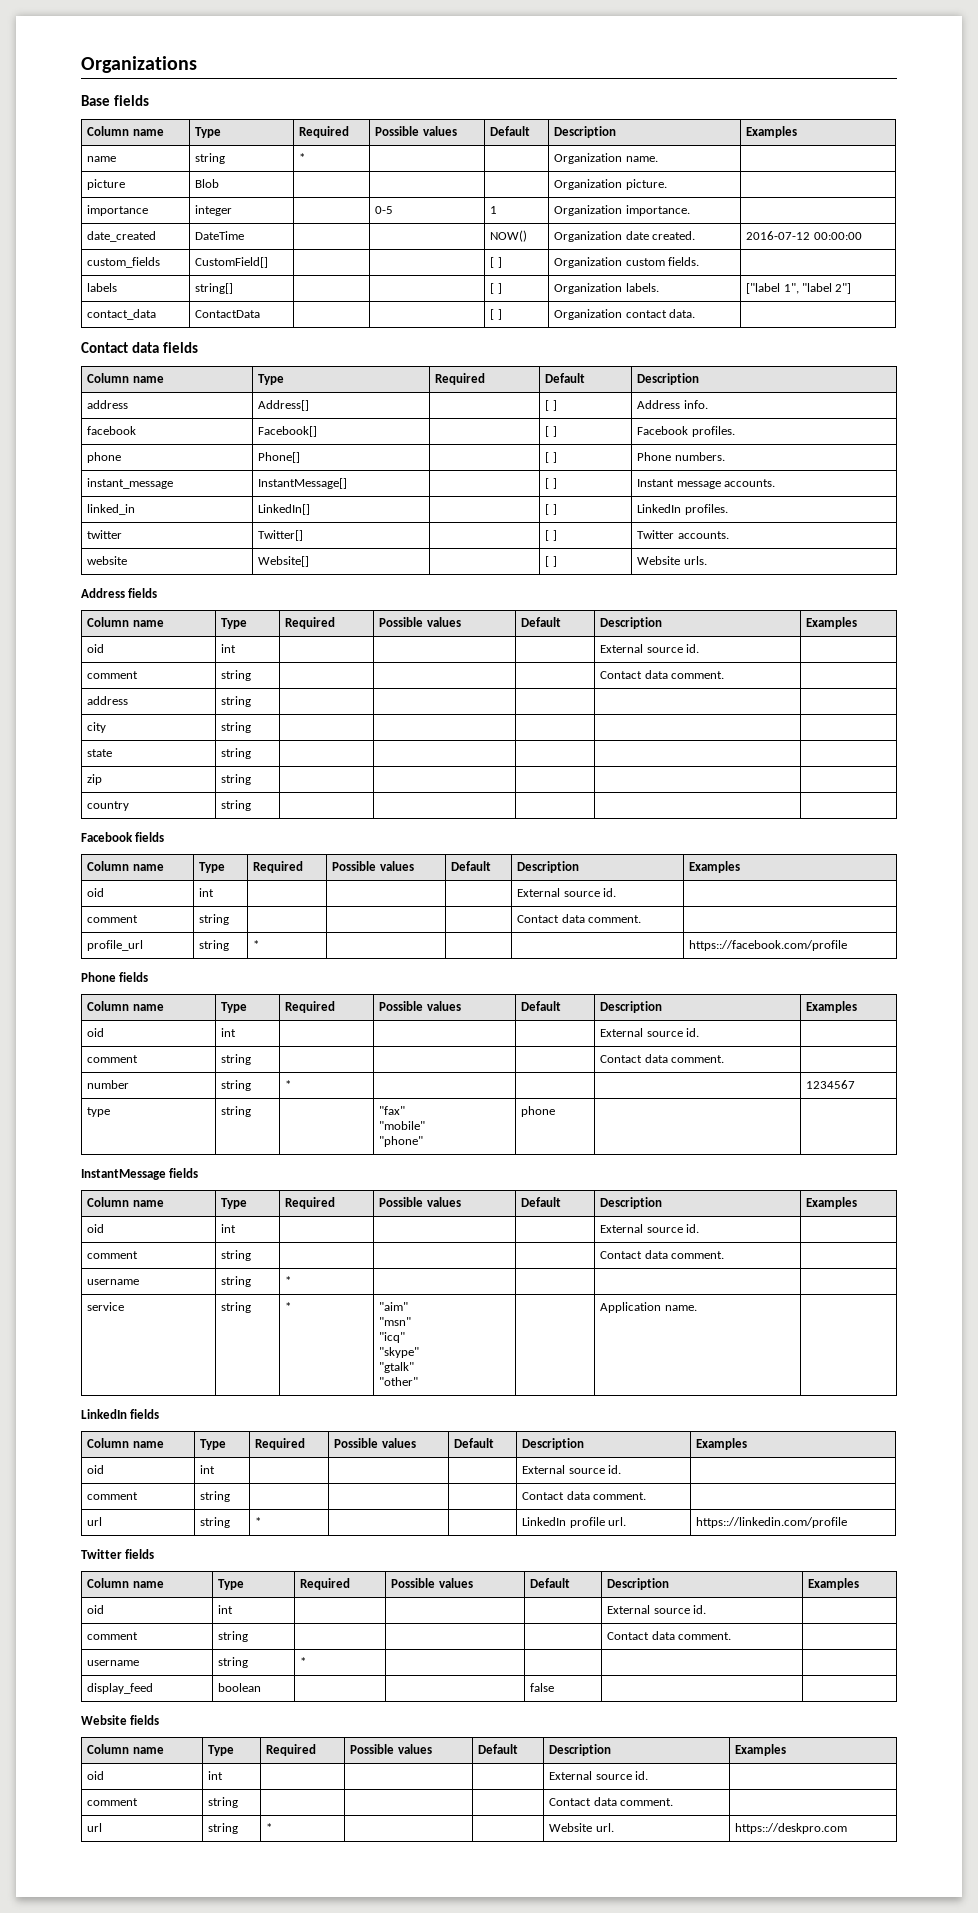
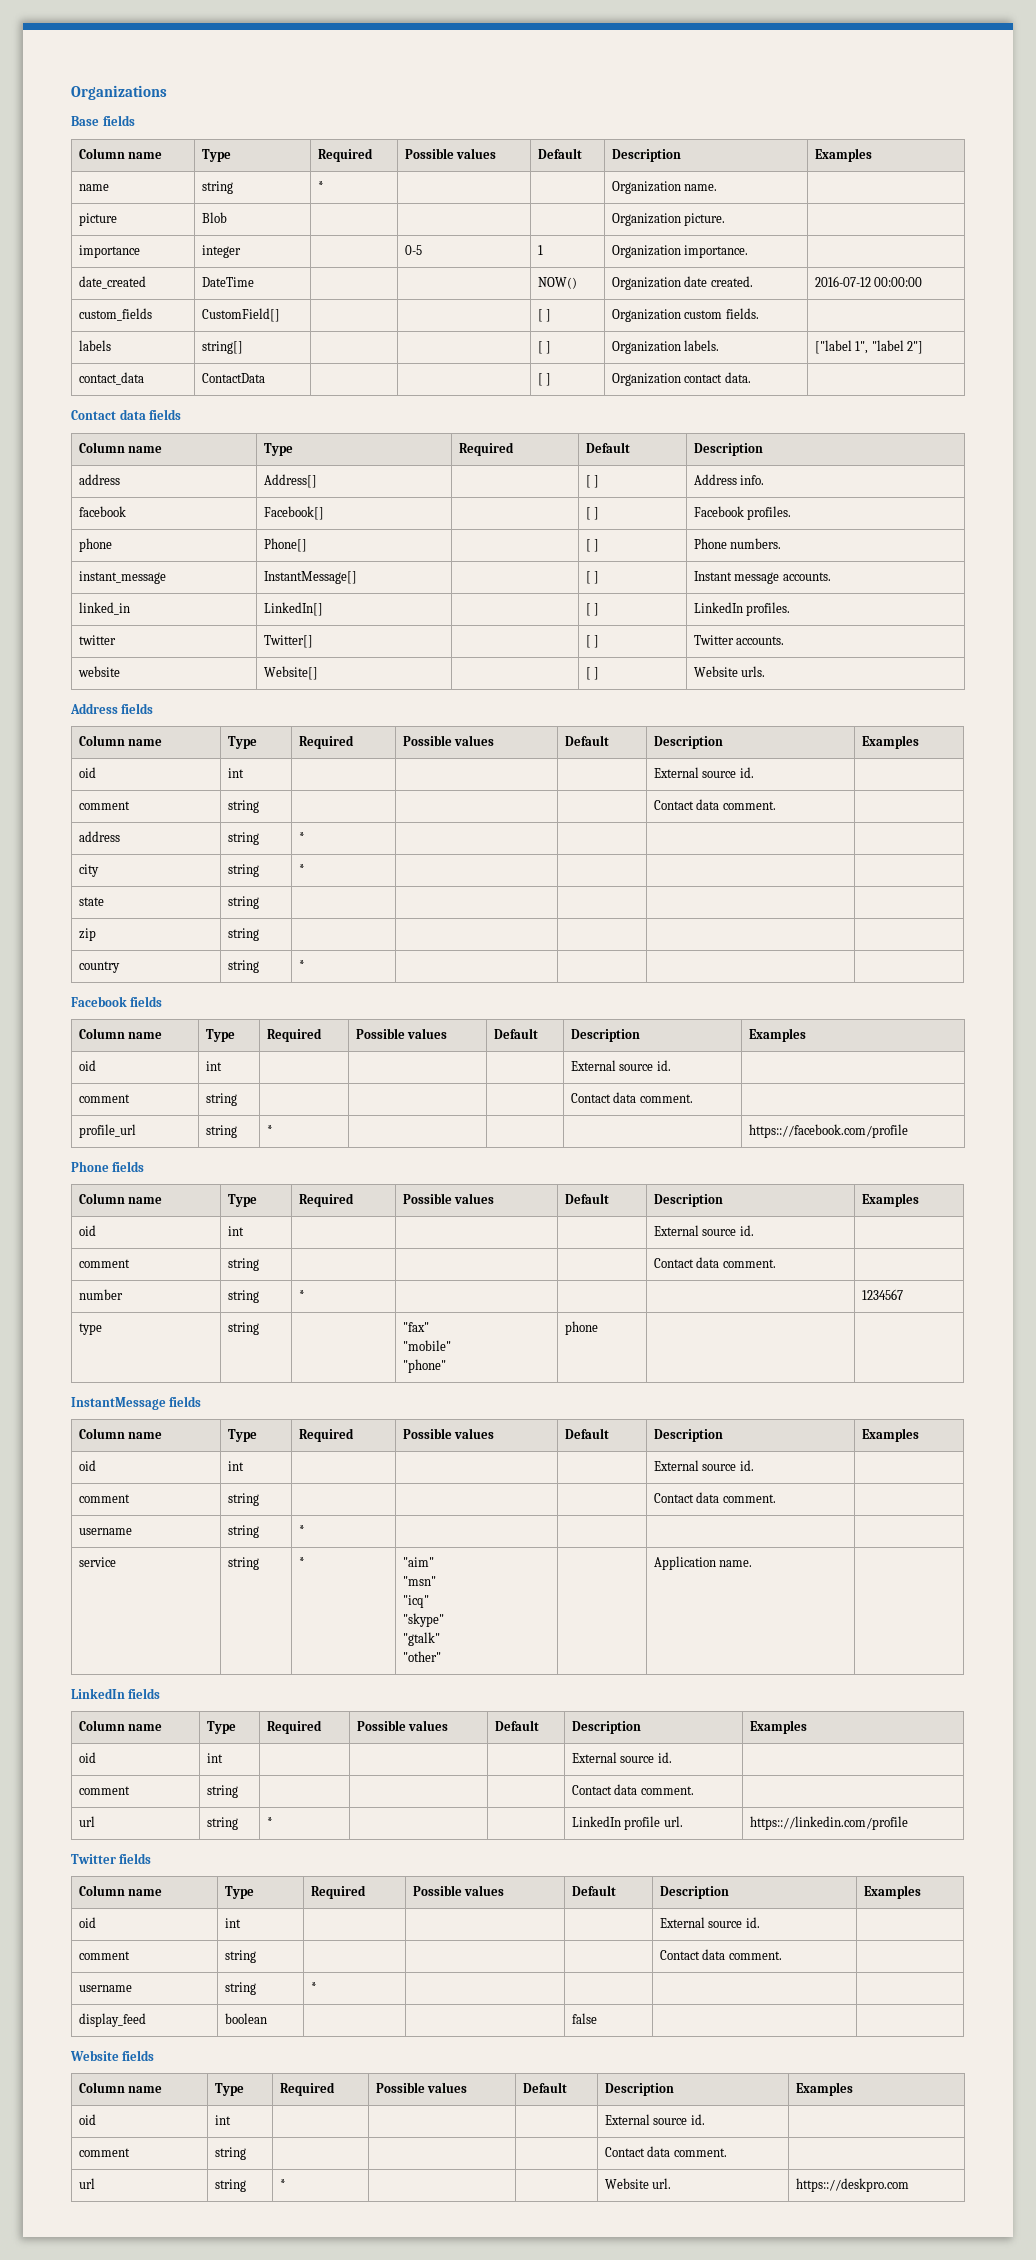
(252, 701) none -> [298,832,305,842] *
(252, 727) none -> [298,864,305,874] *
(252, 805) none -> [298,960,305,970] *

